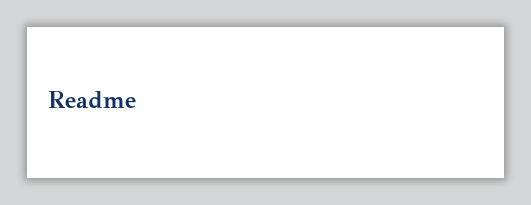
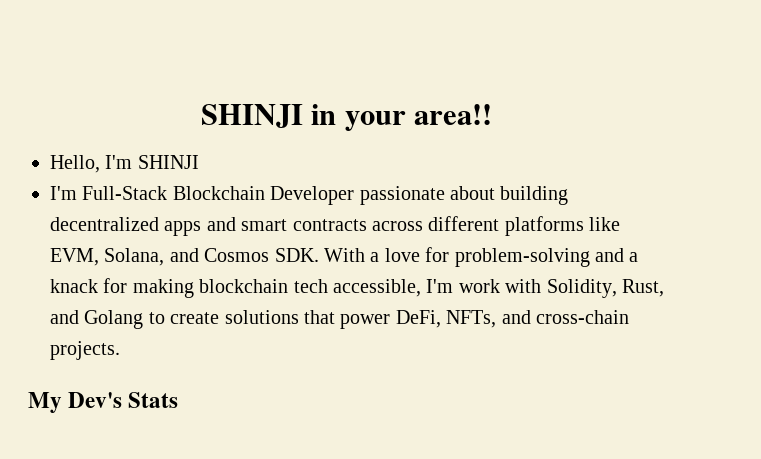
[48,91,136,109] Readme -> [201,104,492,131] [50,155,199,173] [50,186,569,205] [50,216,621,236] [50,247,639,267] [50,278,664,298] [50,310,629,329] [50,341,120,360] [28,392,179,413] SHINJI in your area!! // Hello, I'm SHINJI // I'm Full-Stack Blockchain Developer passionate about building decentralized apps and smart contracts across different platforms like EVM, Solana, and Cosmos SDK. With a love for problem-solving and a knack for making blockchain tech accessible, I'm work with Solidity, Rust, and Golang to create solutions that power DeFi, NFTs, and cross-chain projects. // My Dev's Stats

